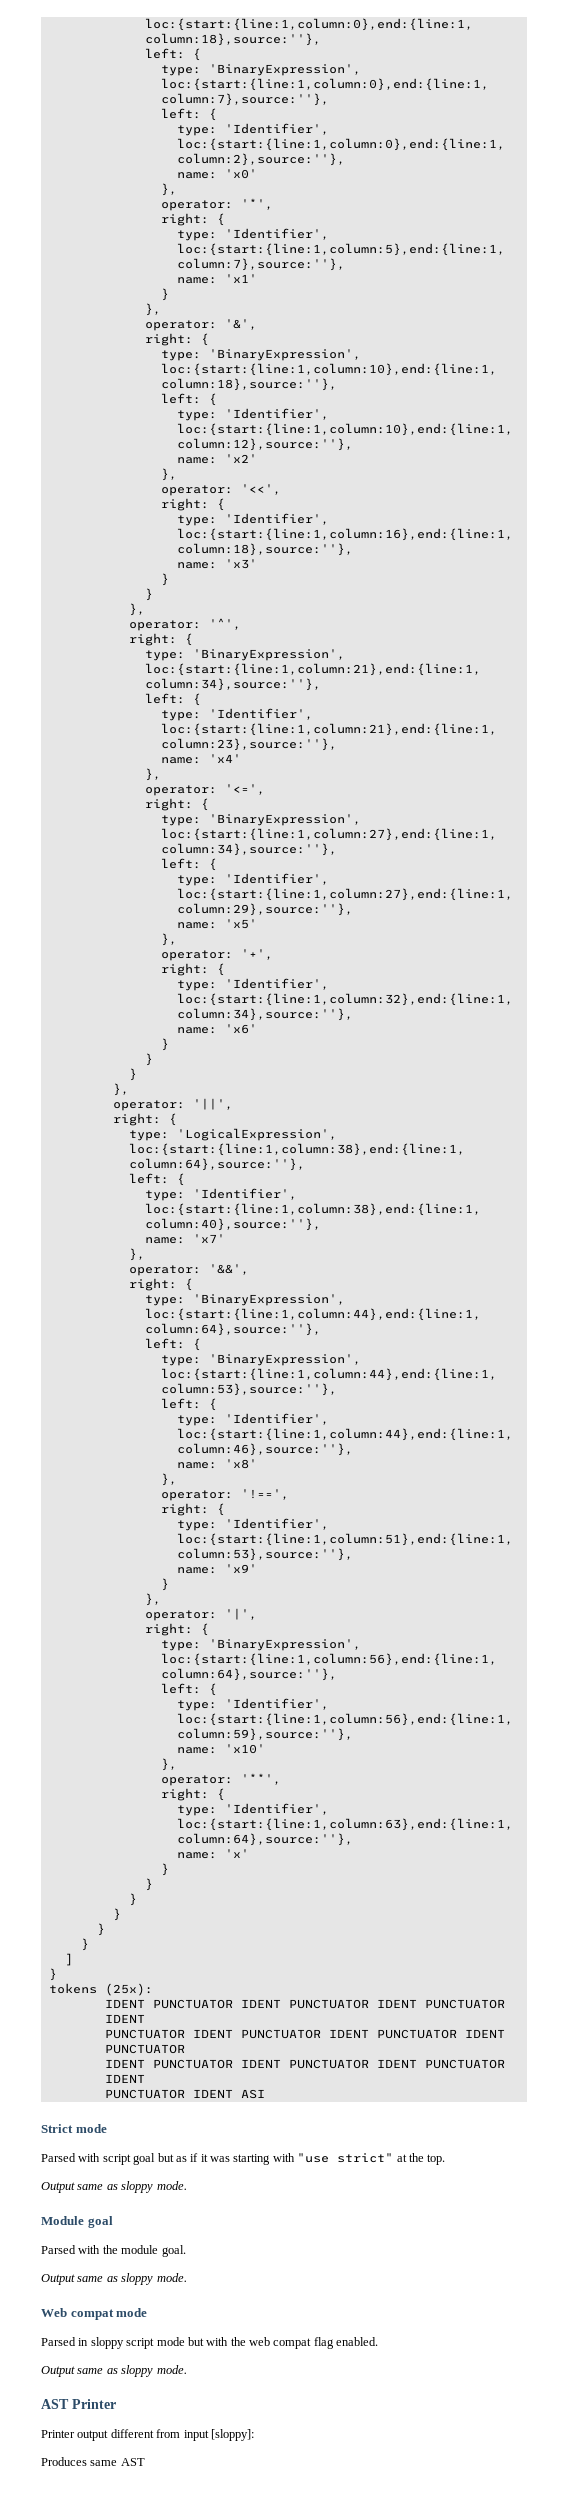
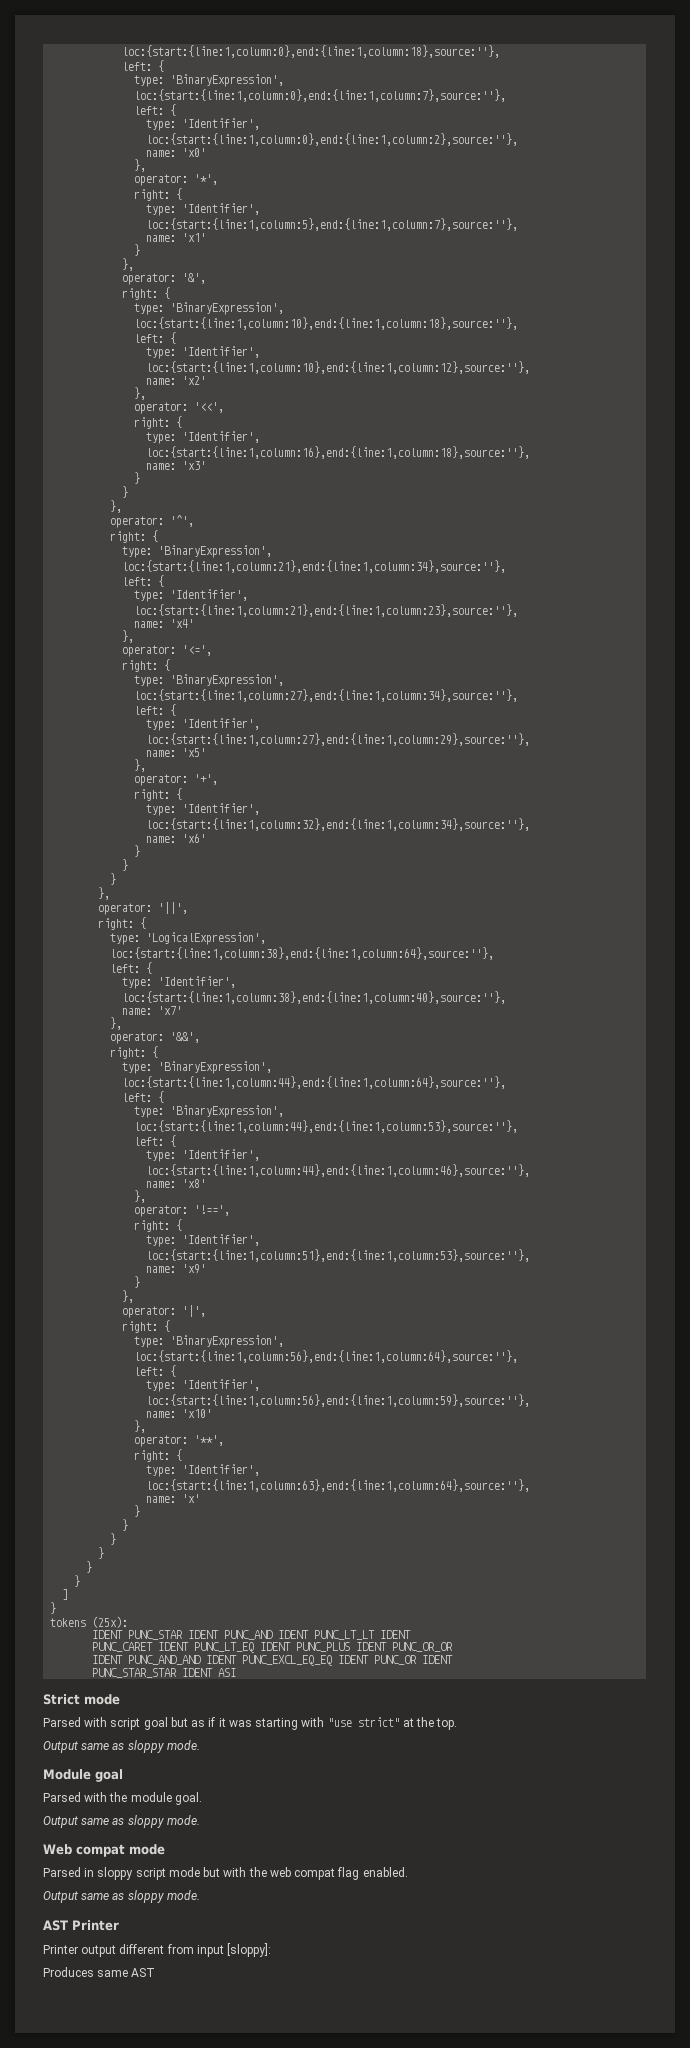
[152,1999,505,2009] [104,2014,145,2023] [104,2029,505,2039] [104,2044,185,2054] [104,2059,505,2069] [104,2074,145,2083] [104,2089,185,2099] PUNCTUATOR IDENT PUNCTUATOR IDENT PUNCTUATOR IDENT // PUNCTUATOR IDENT PUNCTUATOR IDENT PUNCTUATOR IDENT PUNCTUATOR // IDENT PUNCTUATOR IDENT PUNCTUATOR IDENT PUNCTUATOR IDENT // PUNCTUATOR -> [128,1630,412,1640] [92,1642,454,1653] [92,1655,454,1666] [92,1668,178,1678] PUNC_STAR IDENT PUNC_AND IDENT PUNC_LT_LT IDENT // PUNC_CARET IDENT PUNC_LT_EQ IDENT PUNC_PLUS IDENT PUNC_OR_OR // IDENT PUNC_AND_AND IDENT PUNC_EXCL_EQ_EQ IDENT PUNC_OR IDENT // PUNC_STAR_STAR

